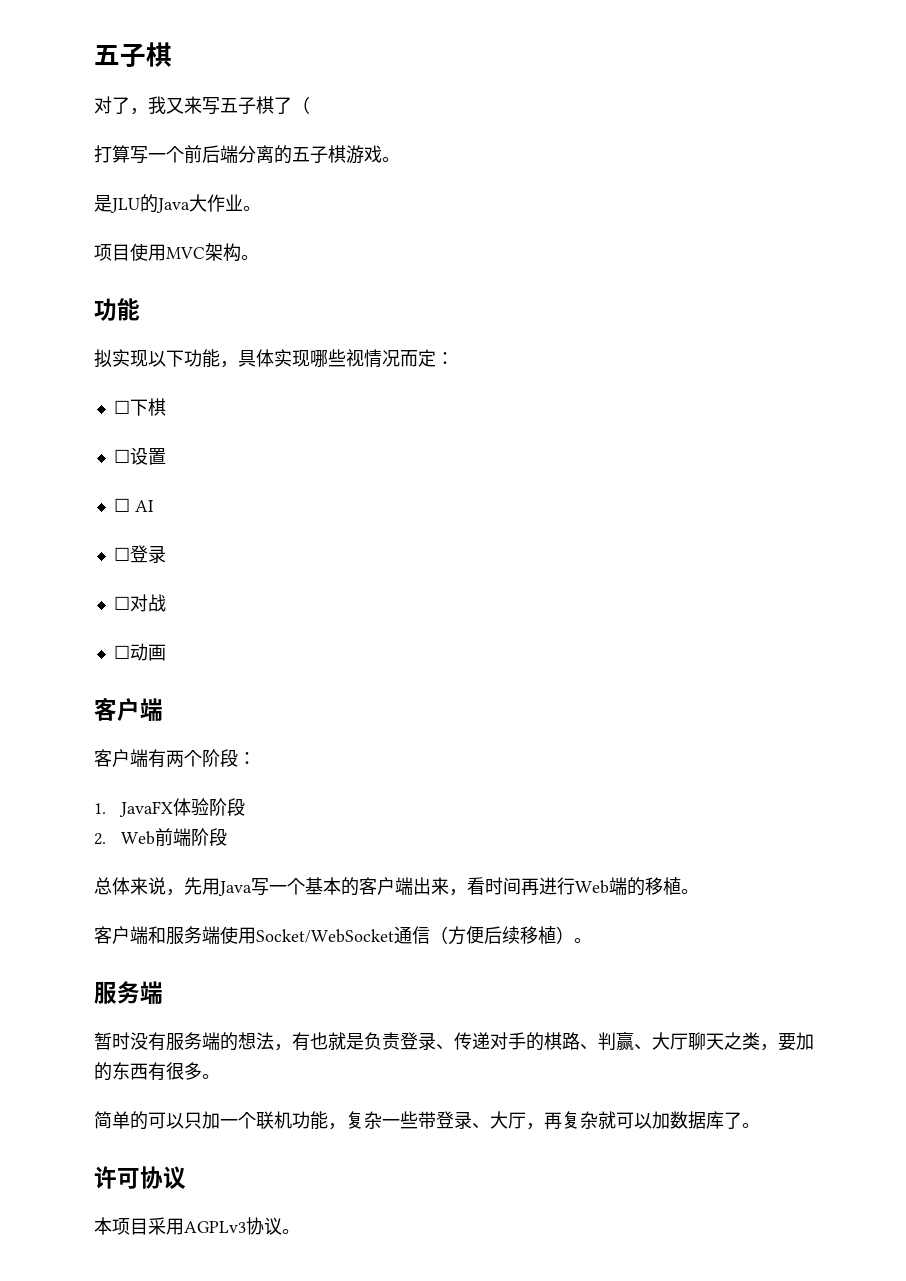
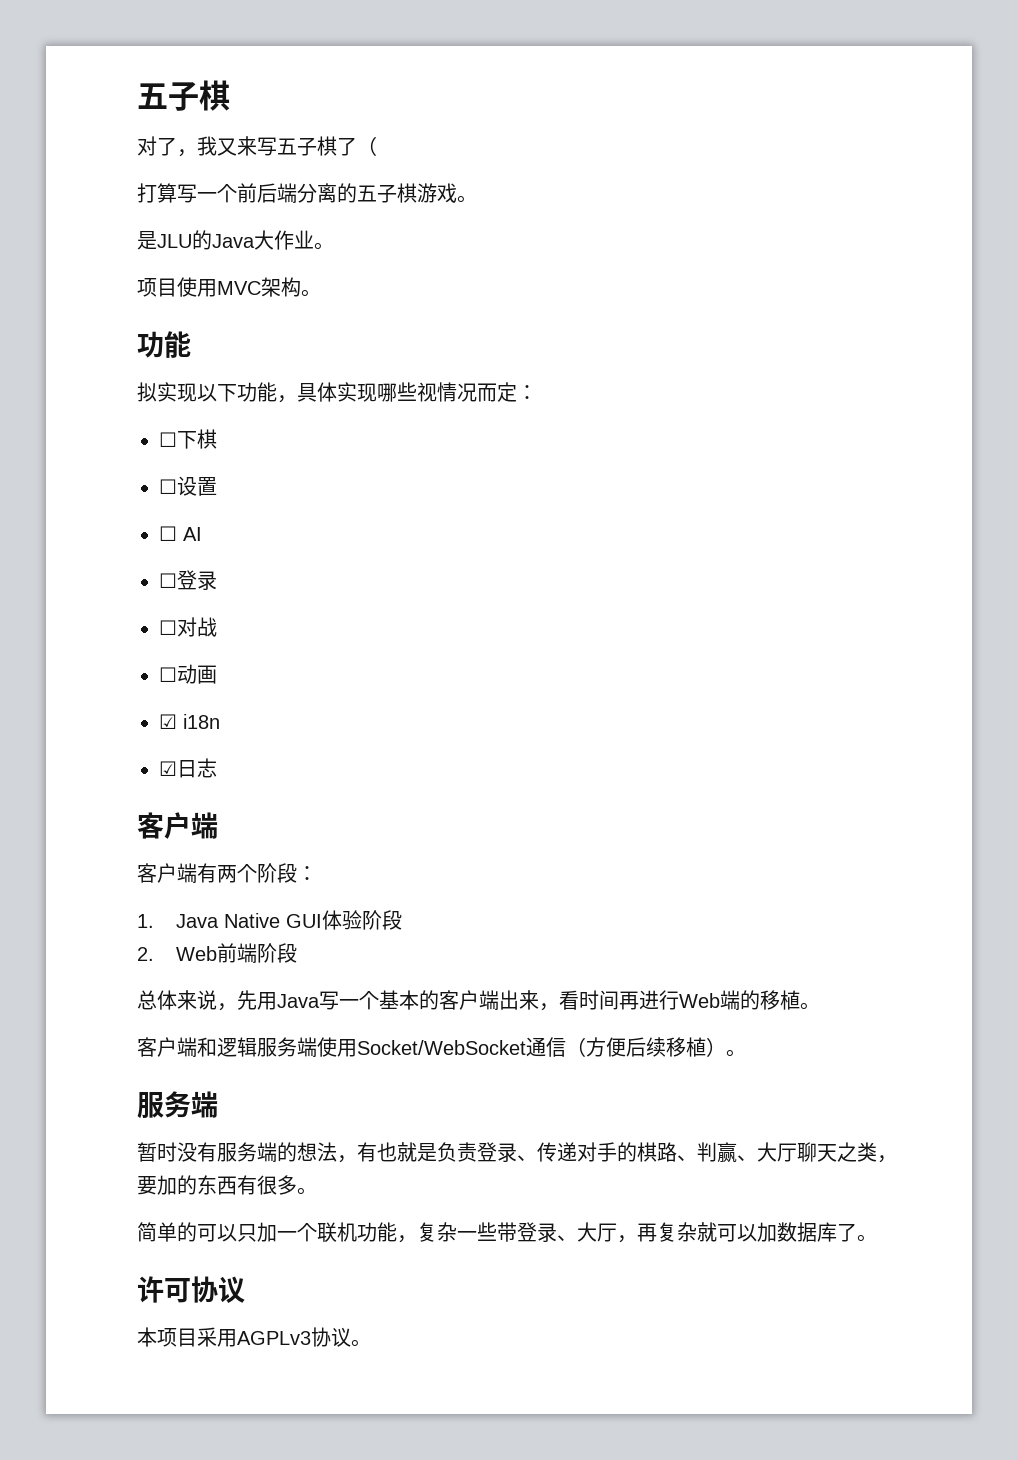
(166, 652) none -> [159,714,220,729] [159,758,217,778] // ☑ i18n // ☑日志
[119,801,174,817] JavaFX -> [175,913,322,928] Java Native GUI
(166, 935) none -> [217,1037,257,1057] 逻辑

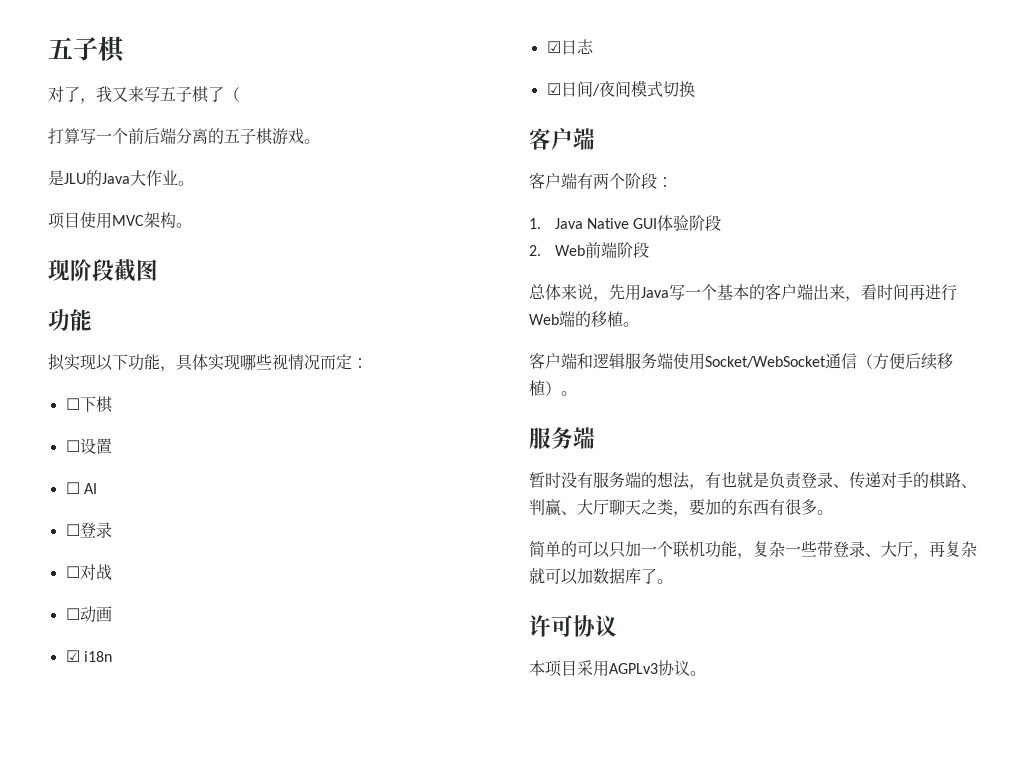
(321, 293) none -> [48,259,158,282] // 现阶段截图
(217, 768) none -> [546,80,695,98] // ☑日间/夜间模式切换

